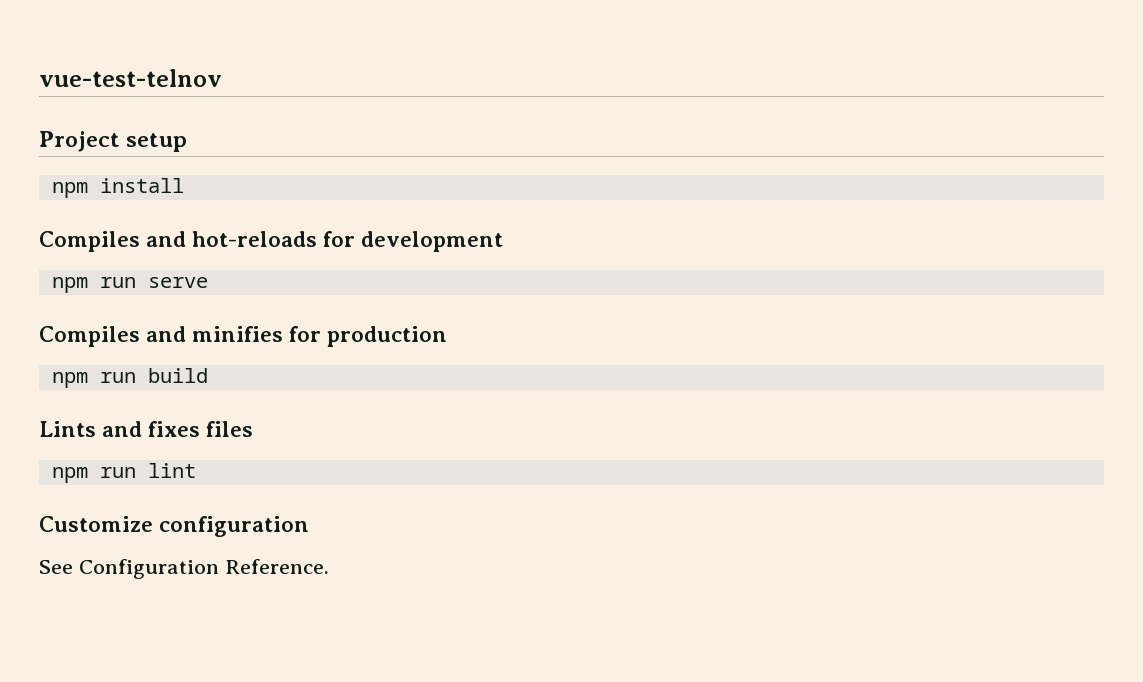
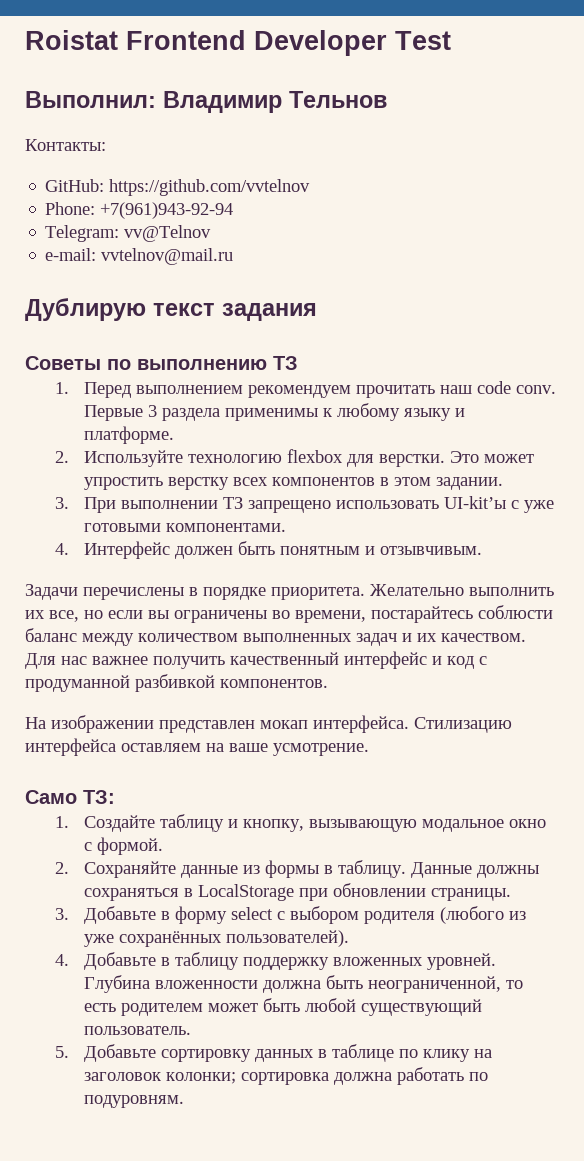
[39,69,222,87] [39,131,188,152] [51,178,184,198] [39,231,504,252] [51,277,208,293] [39,326,448,347] [51,368,208,388] [39,421,254,437] [51,463,196,483] [39,516,310,537] [39,559,329,579] vue-test-telnov // Project setup // npm install // Compiles and hot-reloads for development // npm run serve // Compiles and minifies for production // npm run build // Lints and fixes files // npm run lint // Customize configuration // See Configuration Reference. -> [25,30,451,56] [25,91,387,113] [25,139,106,151] [45,179,311,196] [45,202,234,219] [45,225,212,242] [45,248,234,265] [25,298,317,321] [25,356,298,370] [54,381,557,398] [84,403,466,421] [84,426,175,444] [54,449,535,467] [84,477,504,490] [54,496,555,513] [84,523,287,532] [54,541,483,559] [25,584,554,600] [25,605,553,623] [25,628,526,646] [25,651,487,669] [25,674,328,692] [25,715,512,733] [25,738,369,756] [25,790,115,804] [54,814,547,832] [84,837,164,855] [54,860,540,878] [84,883,512,901] [54,906,527,924] [84,930,350,947] [54,952,497,970] [84,975,524,993] [84,998,483,1016] [84,1026,192,1035] [54,1044,493,1062] [84,1067,489,1085] [84,1095,185,1108] Roistat Frontend Developer Test // Выполнил: Владимир Тельнов // Контакты: // GitHub: https://github.com/vvtelnov // Phone: +7(961)943-92-94 // Telegram: vv@Telnov // e-mail: vvtelnov@mail.ru // Дублирую текст задания // Советы по выполнению ТЗ // 1. Перед выполнением рекомендуем прочитать наш code conv. Первые 3 раздела применимы к любому языку и платформе. // 2. Используйте технологию flexbox для верстки. Это может упростить верстку всех компонентов в этом задании. // 3. При выполнении ТЗ запрещено использовать UI-kit’ы c уже готовыми компонентами. // 4. Интерфейс должен быть понятным и отзывчивым. // Задачи перечислены в порядке приоритета. Желательно выполнить их все, но если вы ограничены во времени, постарайтесь соблюсти баланс между количеством выполненных задач и их качеством. Для нас важнее получить качественный интерфейс и код с продуманной разбивкой компонентов. // На изображении представлен мокап интерфейса. Стилизацию интерфейса оставляем на ваше усмотрение. // Само ТЗ: // 1. Создайте таблицу и кнопку, вызывающую модальное окно с формой. // 2. Сохраняйте данные из формы в таблицу. Данные должны сохраняться в LocalStorage при обновлении страницы. // 3. Добавьте в форму select с выбором родителя (любого из уже сохранённых пользователей). // 4. Добавьте в таблицу поддержку вложенных уровней. Глубина вложенности должна быть неограниченной, то есть родителем может быть любой существующий пользователь. // 5. Добавьте сортировку данных в таблице по клику на заголовок колонки; сортировка должна работать по подуровням.

